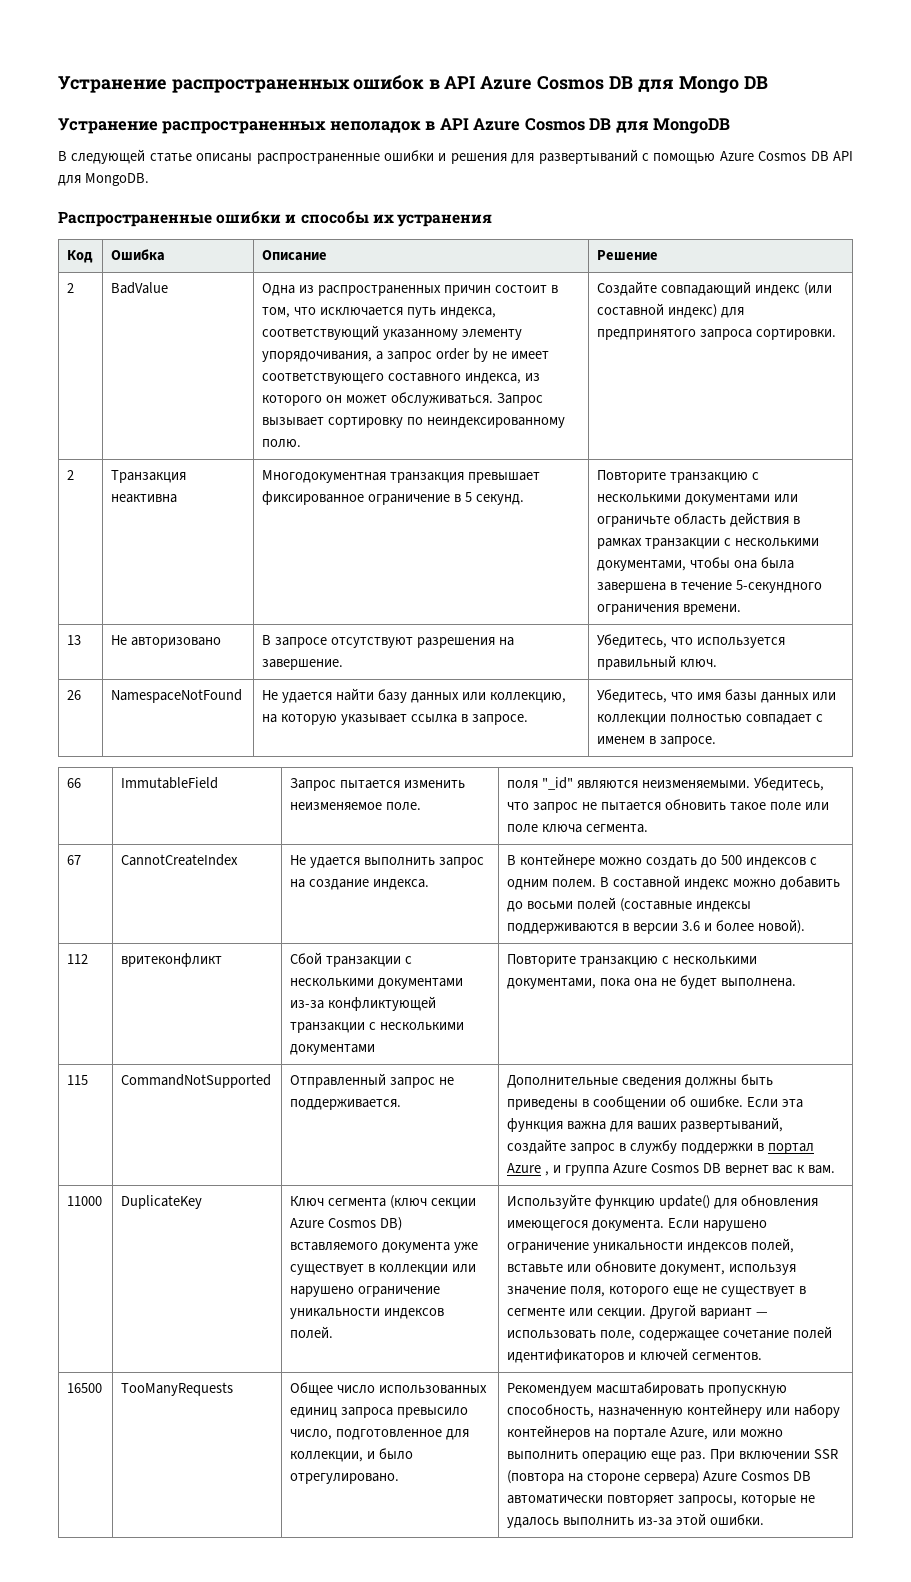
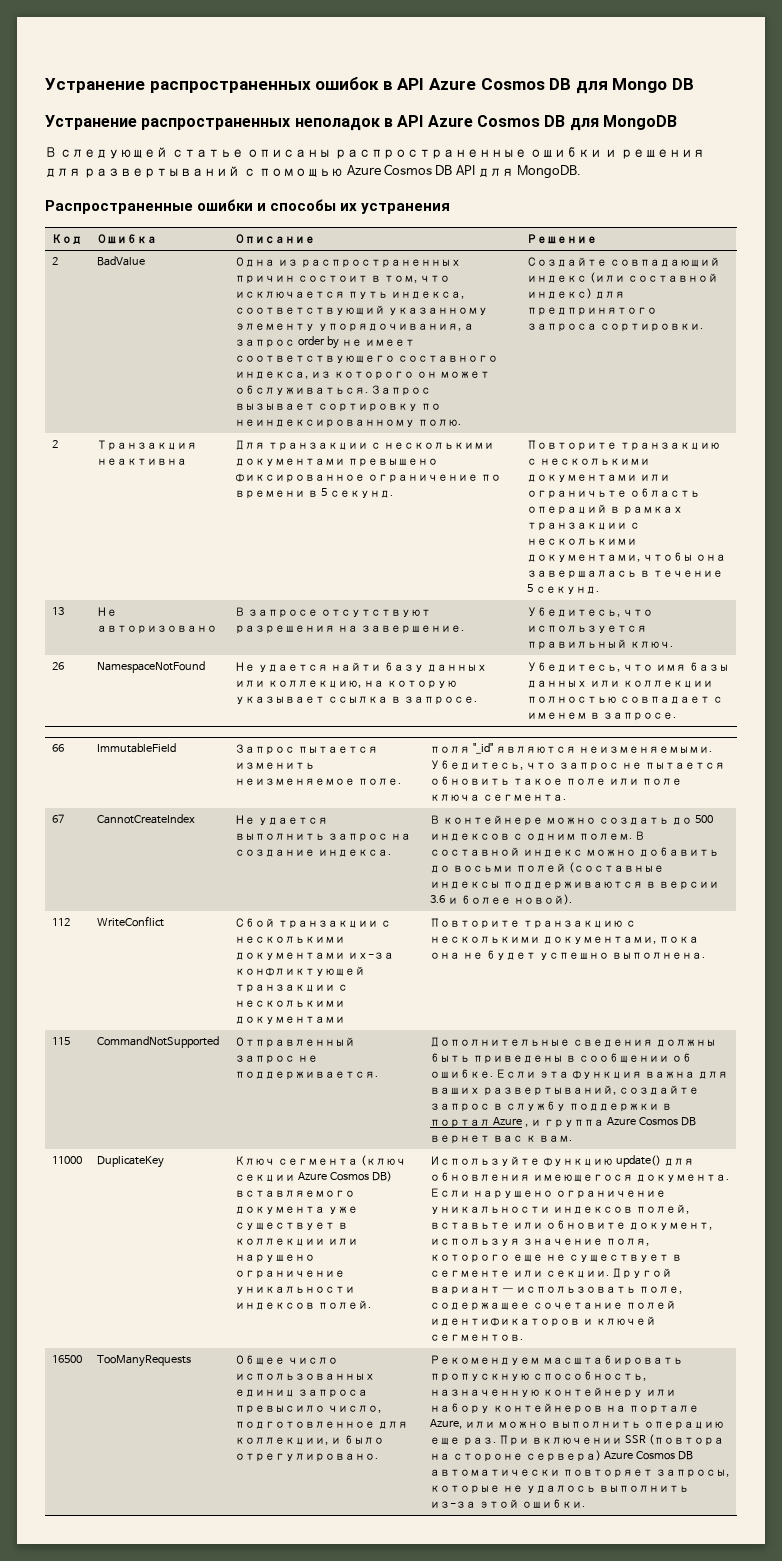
[262,470,540,483] [262,491,451,505] Многодокументная транзакция превышает фиксированное ограничение -> [235,440,495,451] [235,458,439,467] [235,473,502,483] [235,490,306,499] Для транзакции с несколькими документами превышено фиксированное ограничение по времени
[729,512,789,527] действия -> [527,504,608,515] операций
[760,557,794,569] [597,580,822,593] [597,604,742,615] была завершена в течение 5-секундного ограничения времени. -> [527,570,724,579] [527,584,600,594] завершалась в течение 5 секунд.
[121,953,223,967] вритеконфликт -> [97,916,165,927] WriteConflict
[290,1000,325,1009] из-за -> [348,952,395,959] их-за
(717, 982) none -> [539,952,610,960] успешно

